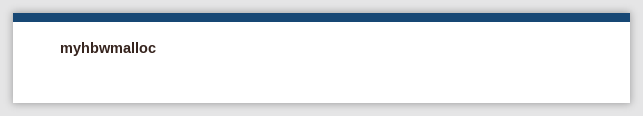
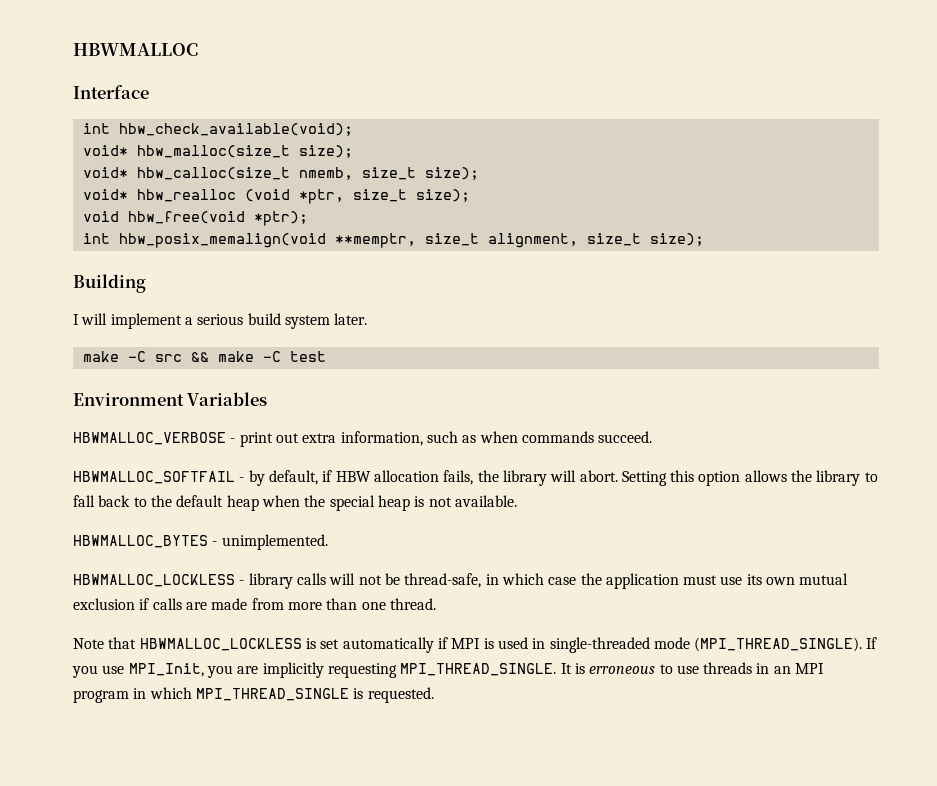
[60,42,156,56] myhbwmalloc -> [73,43,198,56] [73,85,149,99] [82,123,353,136] [82,145,353,158] [82,167,479,180] [82,189,470,204] [82,211,308,226] [82,233,704,248] [73,274,146,293] [73,313,368,329] [82,351,326,362] [73,392,268,406] [73,431,653,447] [73,470,878,486] [73,495,517,511] [73,534,328,550] [73,573,849,589] [73,598,436,610] [73,637,878,653] [72,662,825,678] [73,687,434,703] HBWMALLOC // Interface // int hbw_check_available(void); // void* hbw_malloc(size_t size); // void* hbw_calloc(size_t nmemb, size_t size); // void* hbw_realloc (void *ptr, size_t size); // void hbw_free(void *ptr); // int hbw_posix_memalign(void **memptr, size_t alignment, size_t size); // Building // I will implement a serious build system later. // make -C src && make -C test // Environment Variables // HBWMALLOC_VERBOSE - print out extra information, such as when commands succeed. // HBWMALLOC_SOFTFAIL - by default, if HBW allocation fails, the library will abort. Setting this option allows the library to fall back to the default heap when the special heap is not available. // HBWMALLOC_BYTES - unimplemented. // HBWMALLOC_LOCKLESS - library calls will not be thread-safe, in which case the application must use its own mutual exclusion if calls are made from more than one thread. // Note that HBWMALLOC_LOCKLESS is set automatically if MPI is used in single-threaded mode (MPI_THREAD_SINGLE). If you use MPI_Init, you are implicitly requesting MPI_THREAD_SINGLE. It is erroneous to use threads in an MPI program in which MPI_THREAD_SINGLE is requested.

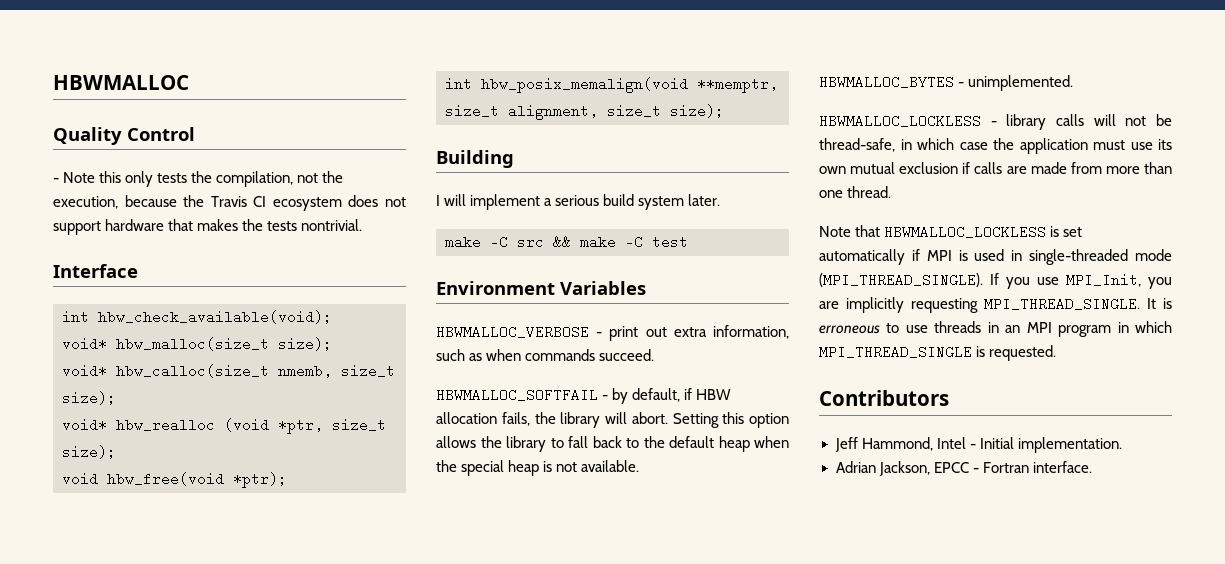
(198, 49) none -> [53,127,195,145] [53,171,344,187] [53,195,406,211] [53,219,363,235] // Quality Control // - Note this only tests the compilation, not the execution, because the Travis CI ecosystem does not support hardware that makes the tests nontrivial.
(434, 695) none -> [819,390,949,406] [834,437,1122,453] [835,461,1092,476] // Contributors // Jeff Hammond, Intel - Initial implementation. // Adrian Jackson, EPCC - Fortran interface.

